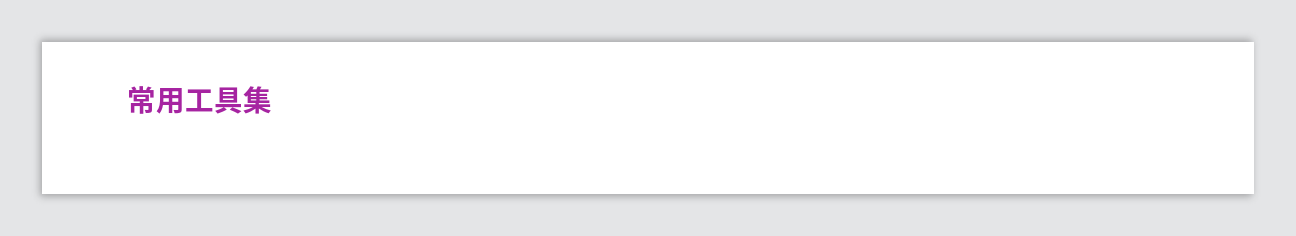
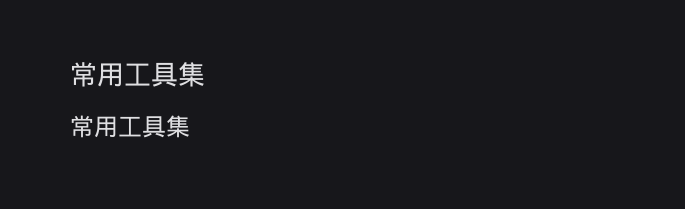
[127,86,272,114] 常用工具集 -> [70,62,205,87] [70,115,190,138] 常用工具集 // 常用工具集

